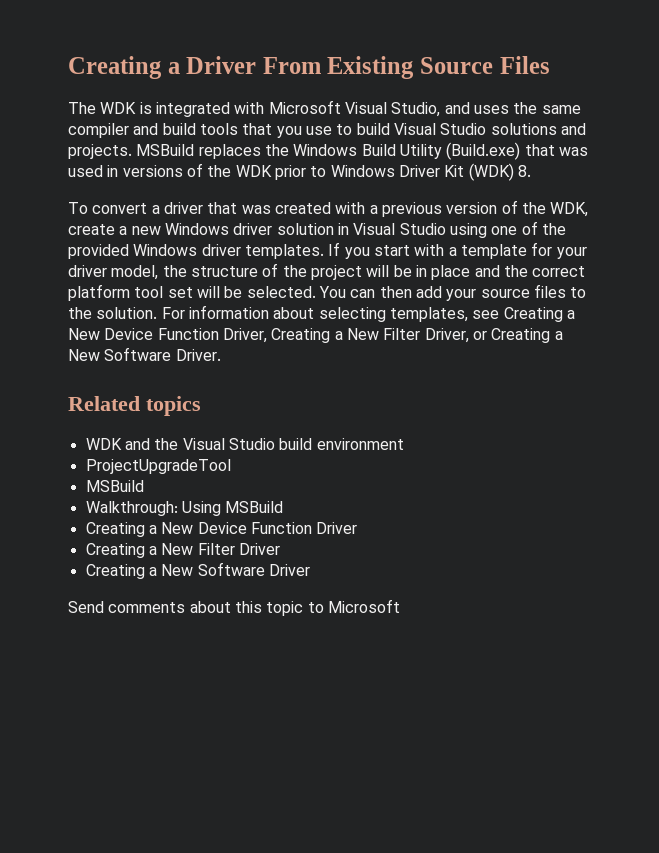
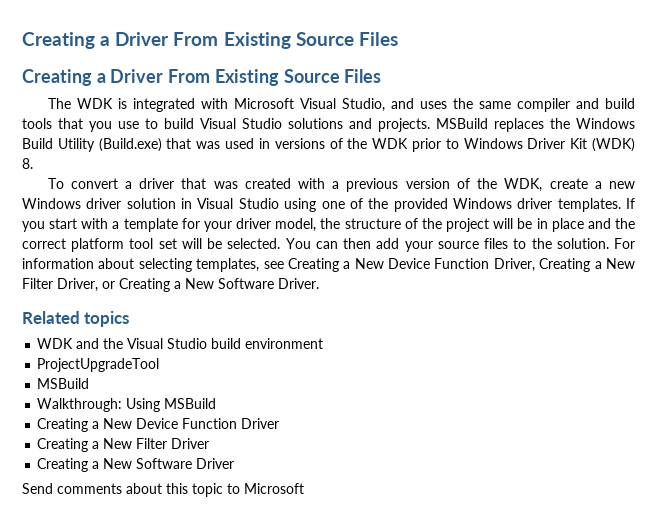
[68,56,550,79] Creating a Driver From Existing Source Files -> [22,32,398,49] [22,69,382,86] Creating a Driver From Existing Source Files // Creating a Driver From Existing Source Files

